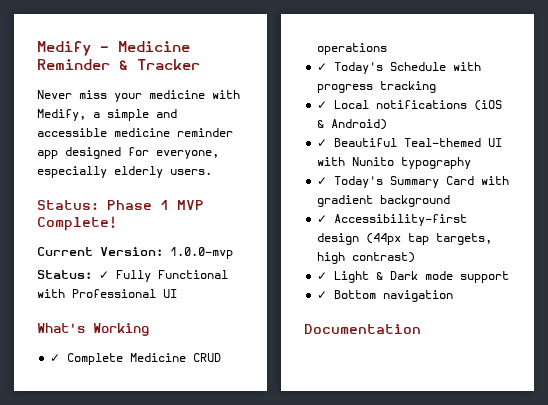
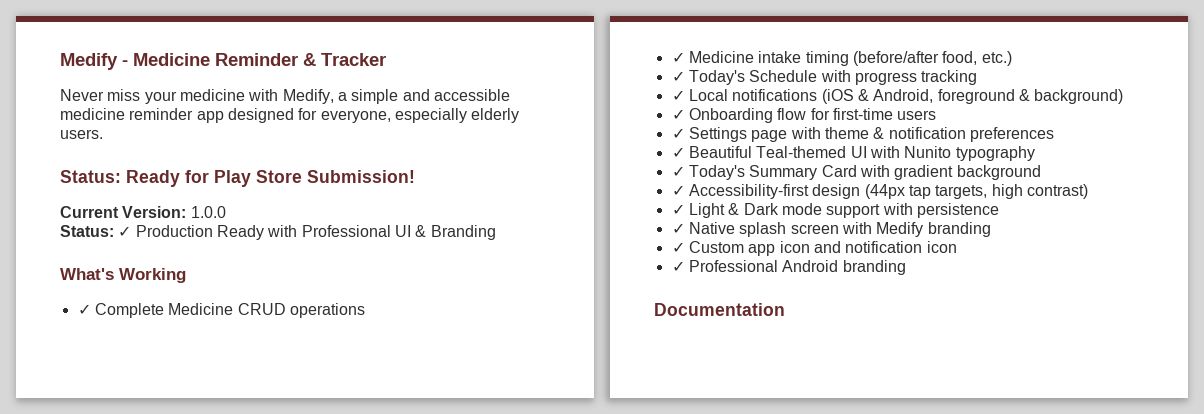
[107,200,204,210] [37,216,117,231] Phase 1 MVP Complete! -> [126,170,415,187] Ready for Play Store Submission!
[170,247,233,259] 1.0.0-mvp -> [190,206,226,218] 1.0.0
[116,270,228,282] Fully Functional -> [135,225,264,240] Production Ready
(177, 293) none -> [415,225,496,240] & Branding
(388, 49) none -> [671,51,1012,66] // ✓ Medicine intake timing (before/after food, etc.)
[331,119,388,130] Android) -> [873,89,1124,104] [671,108,937,123] [671,127,1054,142] Android, foreground & background) // ✓ Onboarding flow for first-time users // ✓ Settings page with theme & notification preferences
[317,290,454,302] // ✓ Bottom navigation -> [882,203,999,218] [671,222,991,237] [671,241,957,256] [671,260,906,275] with persistence // ✓ Native splash screen with Medify branding // ✓ Custom app icon and notification icon // ✓ Professional Android branding

